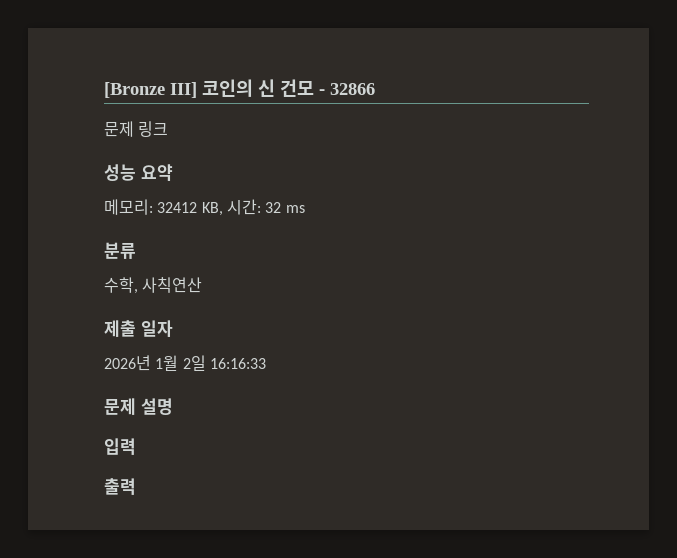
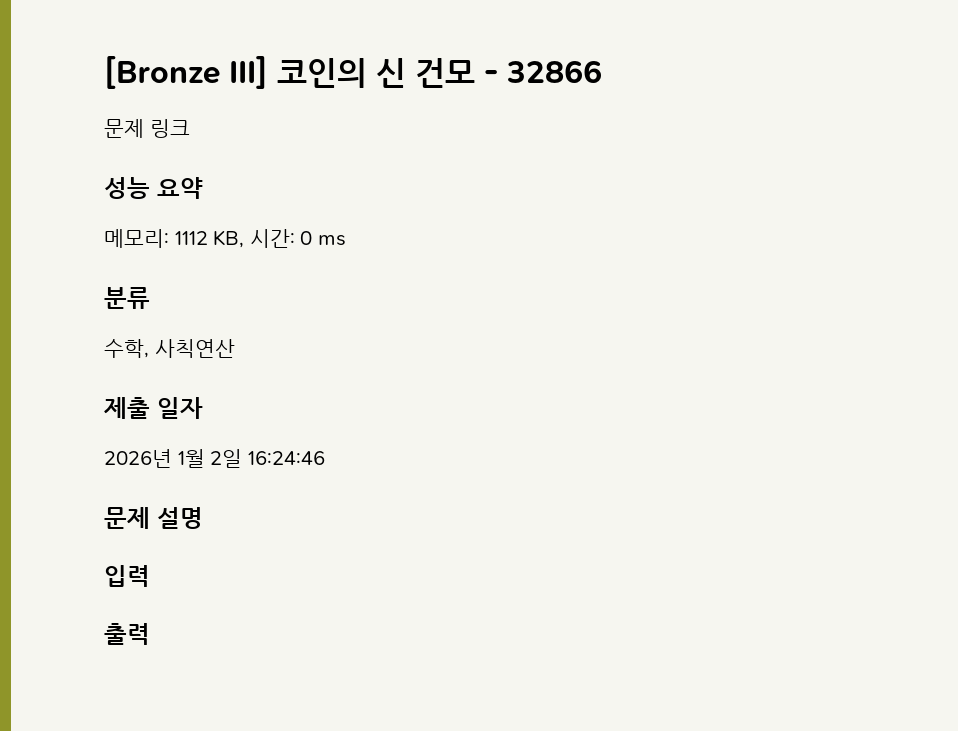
[157,202,198,213] 32412 -> [174,231,208,245] 1112
[265,202,282,213] 32 -> [300,231,313,245] 0
[209,358,266,369] 16:16:33 -> [247,451,325,465] 16:24:46

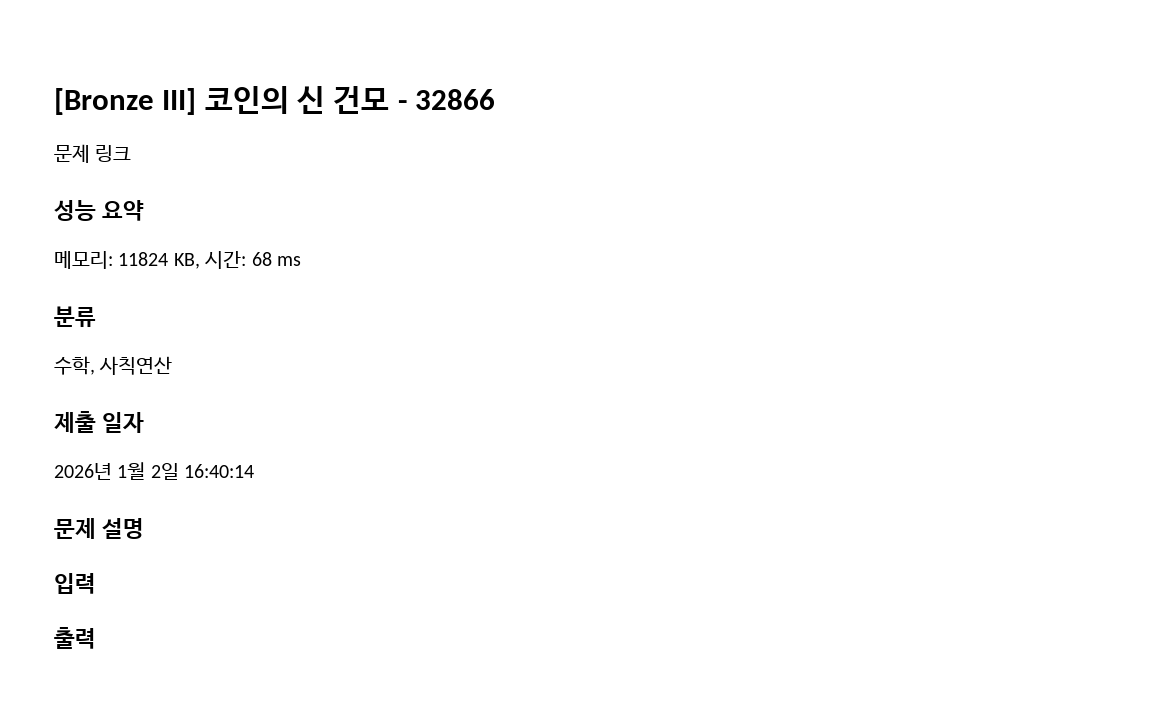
[174,231,208,245] 1112 -> [118,252,169,266] 11824
[300,231,313,245] 0 -> [251,252,272,266] 68
[247,451,325,465] 16:24:46 -> [184,464,255,478] 16:40:14

